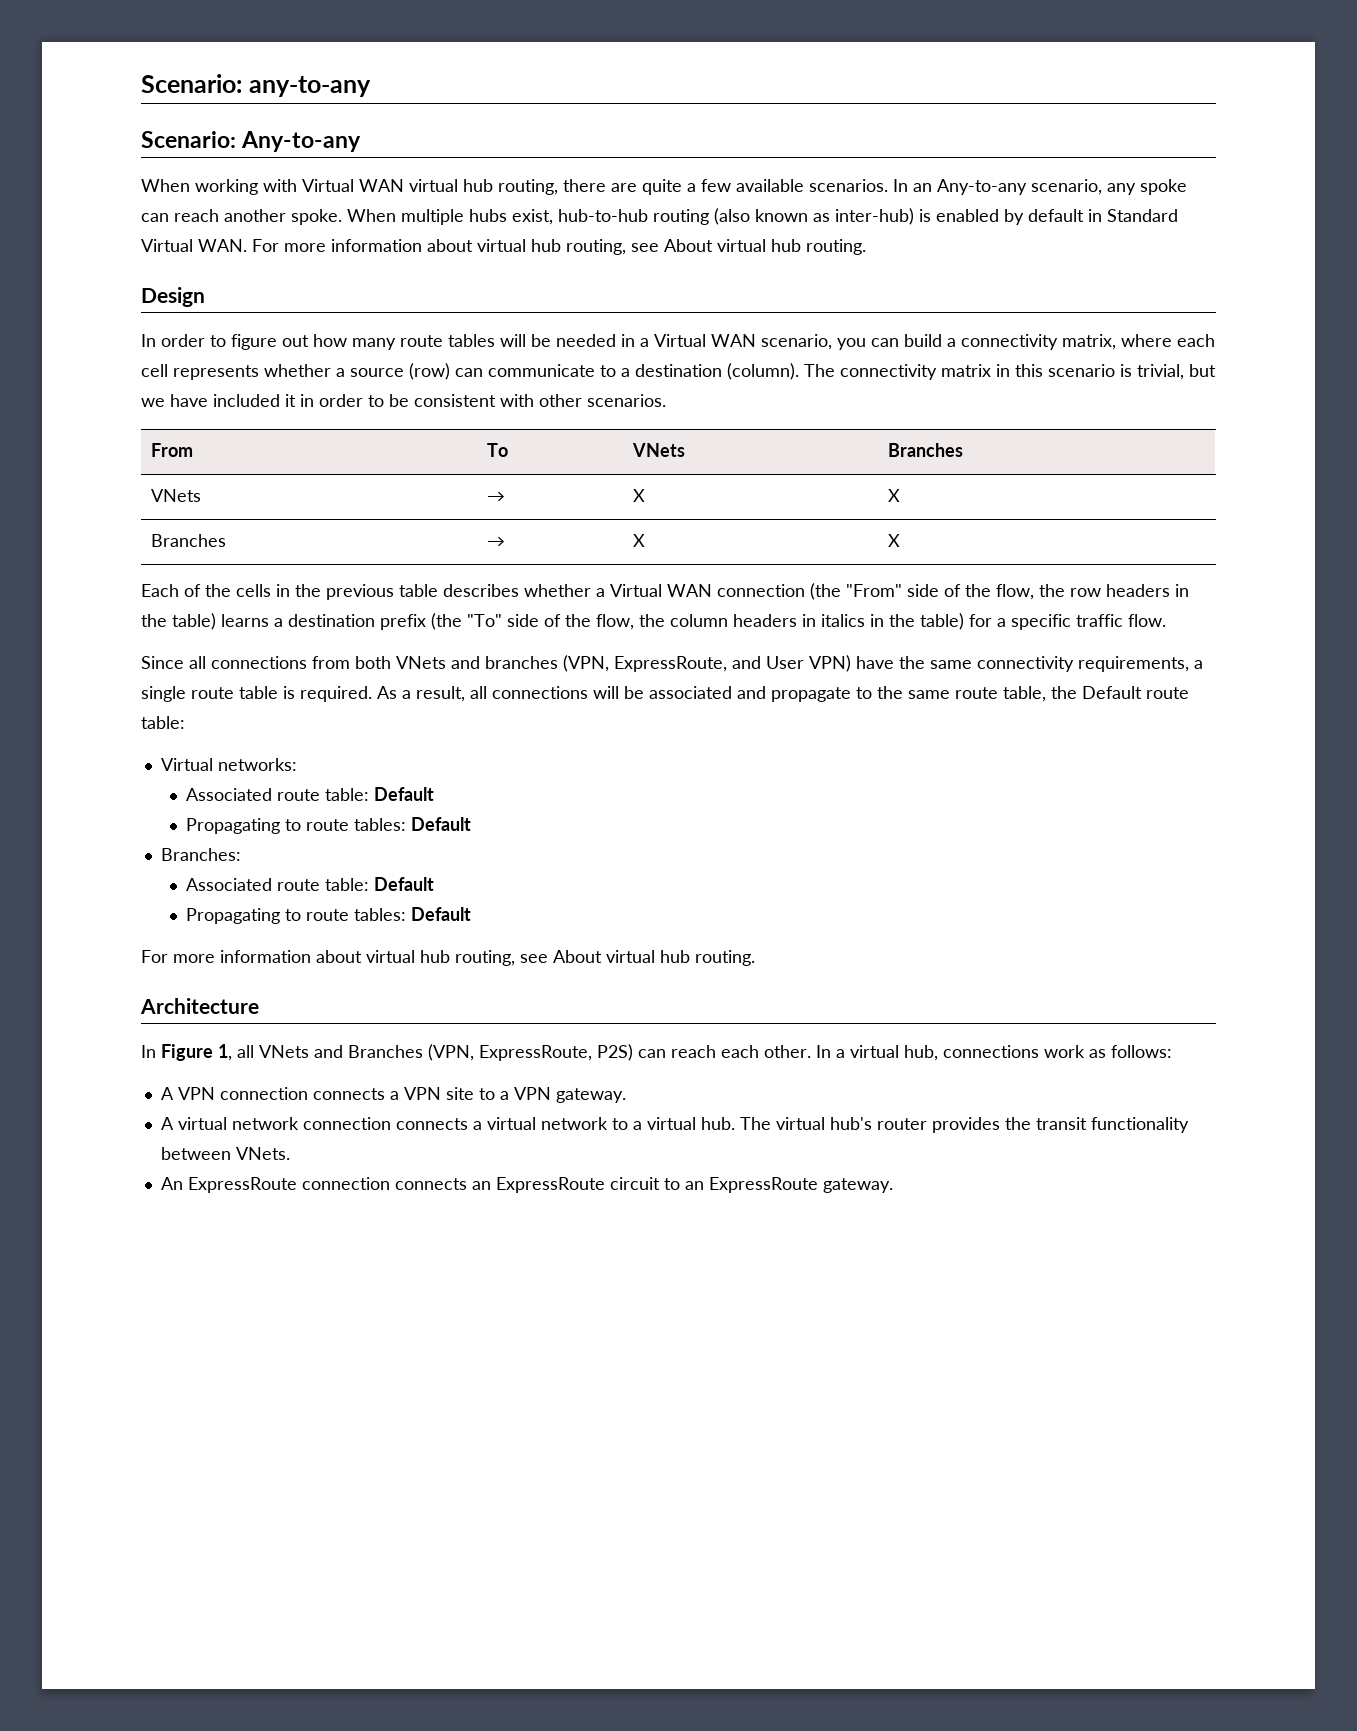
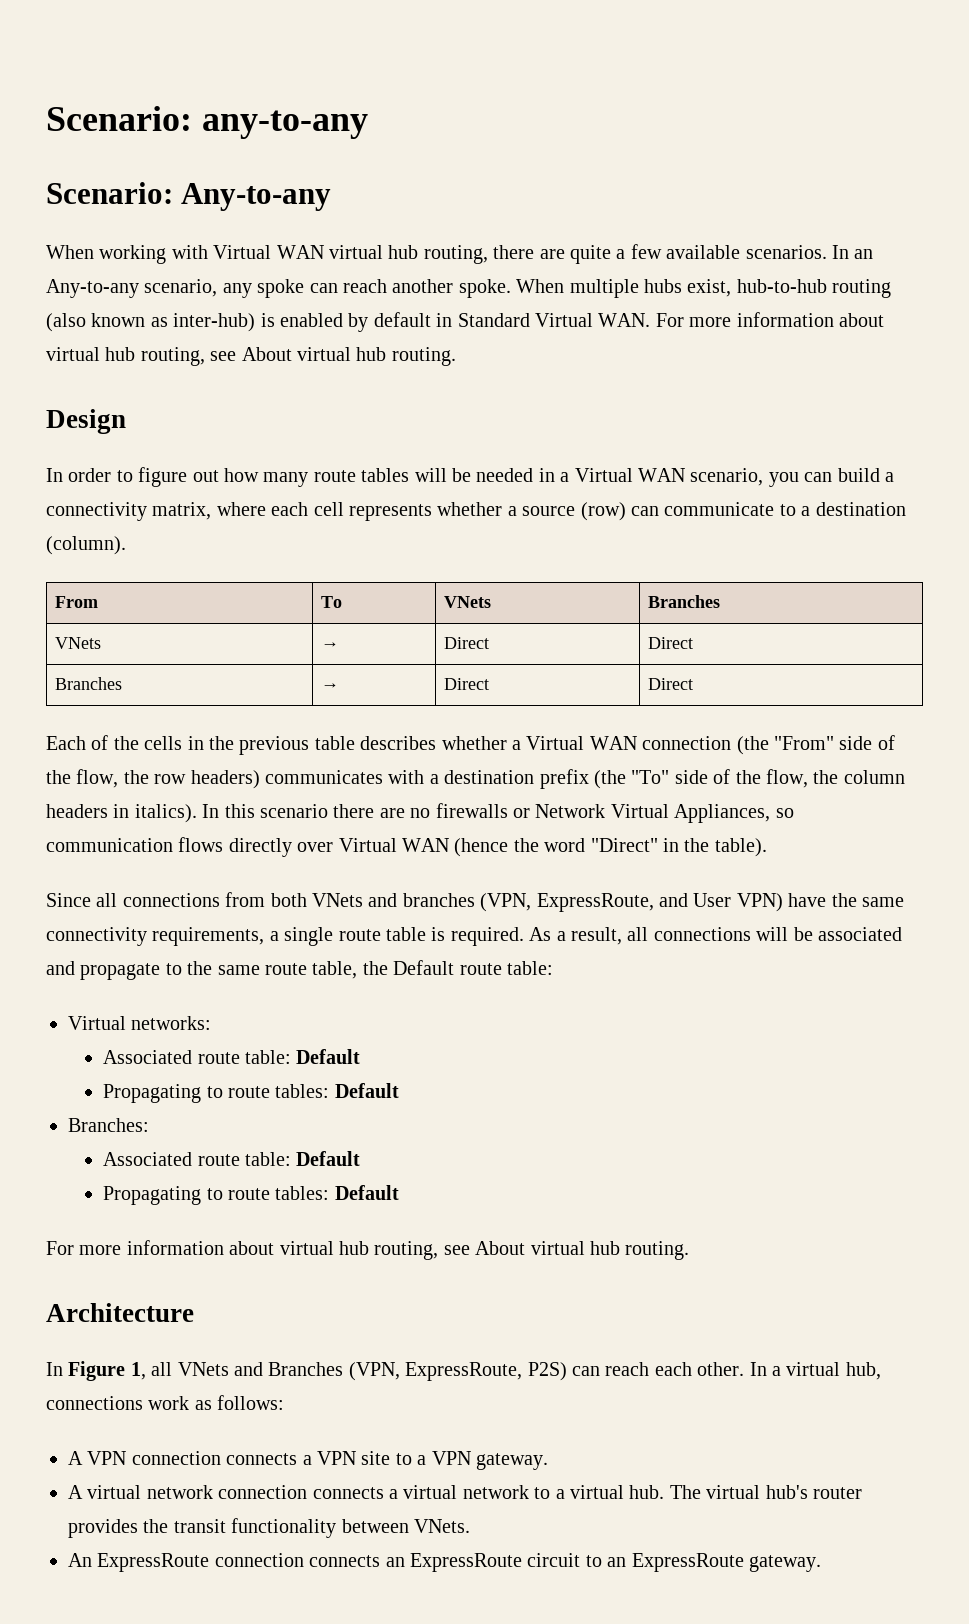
[804,364,1216,380] [141,394,666,407] The connectivity matrix in this scenario is trivial, but we have included it in order to be consistent with other scenarios. -> (126, 545) none
[632,489,645,502] [887,489,900,502] X | X -> [443,637,489,649] [647,637,693,649] Direct | Direct
[632,534,645,547] [887,534,900,547] X | X -> [443,678,489,690] [647,678,693,690] Direct | Direct
[1106,584,1189,597] [141,613,269,630] headers in the table) learns -> [190,770,425,789] headers) communicates with
[821,613,1166,630] italics in the table) for a specific traffic flow. -> [134,803,794,823] [46,837,767,857] italics). In this scenario there are no firewalls or Network Virtual Appliances, so communication flows directly over Virtual WAN (hence the word "Direct" in the table).

